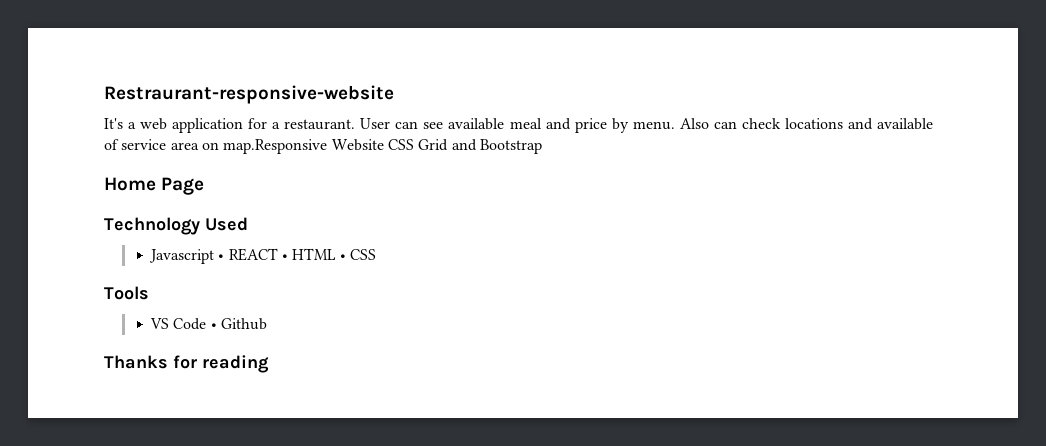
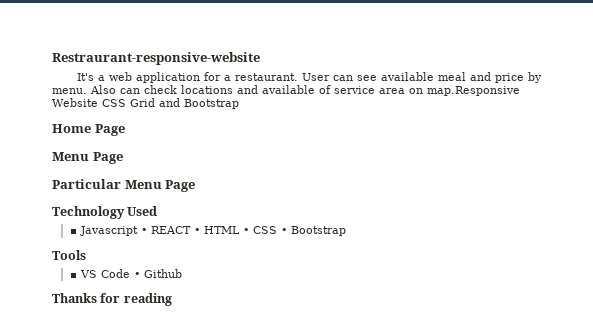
(205, 186) none -> [52,152,123,164] [52,179,196,192] // Menu Page // Particular Menu Page
(376, 254) none -> [280,226,346,236] • Bootstrap

